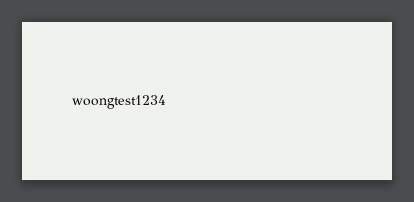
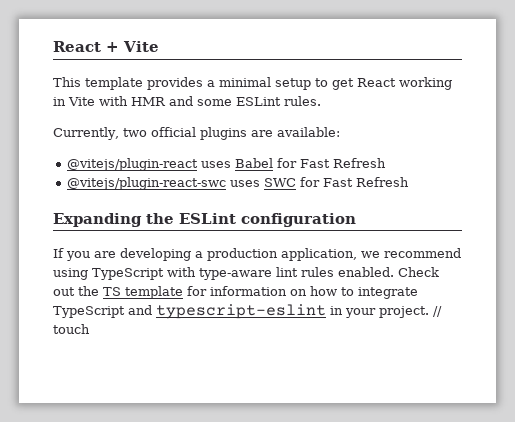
[72,95,166,109] woongtest1234 -> [53,41,159,52] [53,77,452,90] [53,96,321,106] [53,127,340,140] [67,158,387,171] [67,177,410,190] [53,213,356,227] [53,248,461,261] [53,267,439,280] [53,286,418,299] [53,304,442,319] [53,324,90,334] React + Vite // This template provides a minimal setup to get React working in Vite with HMR and some ESLint rules. // Currently, two official plugins are available: // @vitejs/plugin-react uses Babel for Fast Refresh // @vitejs/plugin-react-swc uses SWC for Fast Refresh // Expanding the ESLint configuration // If you are developing a production application, we recommend using TypeScript with type-aware lint rules enabled. Check out the TS template for information on how to integrate TypeScript and typescript-eslint in your project. // touch

